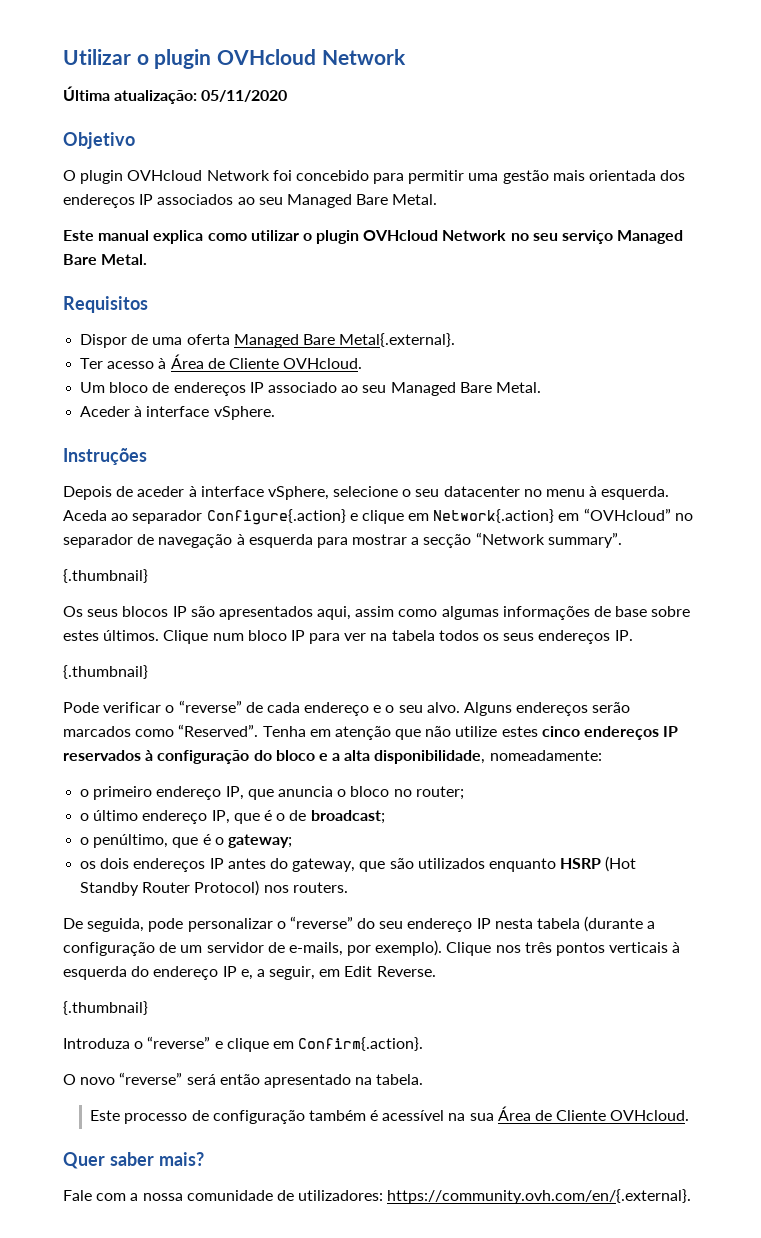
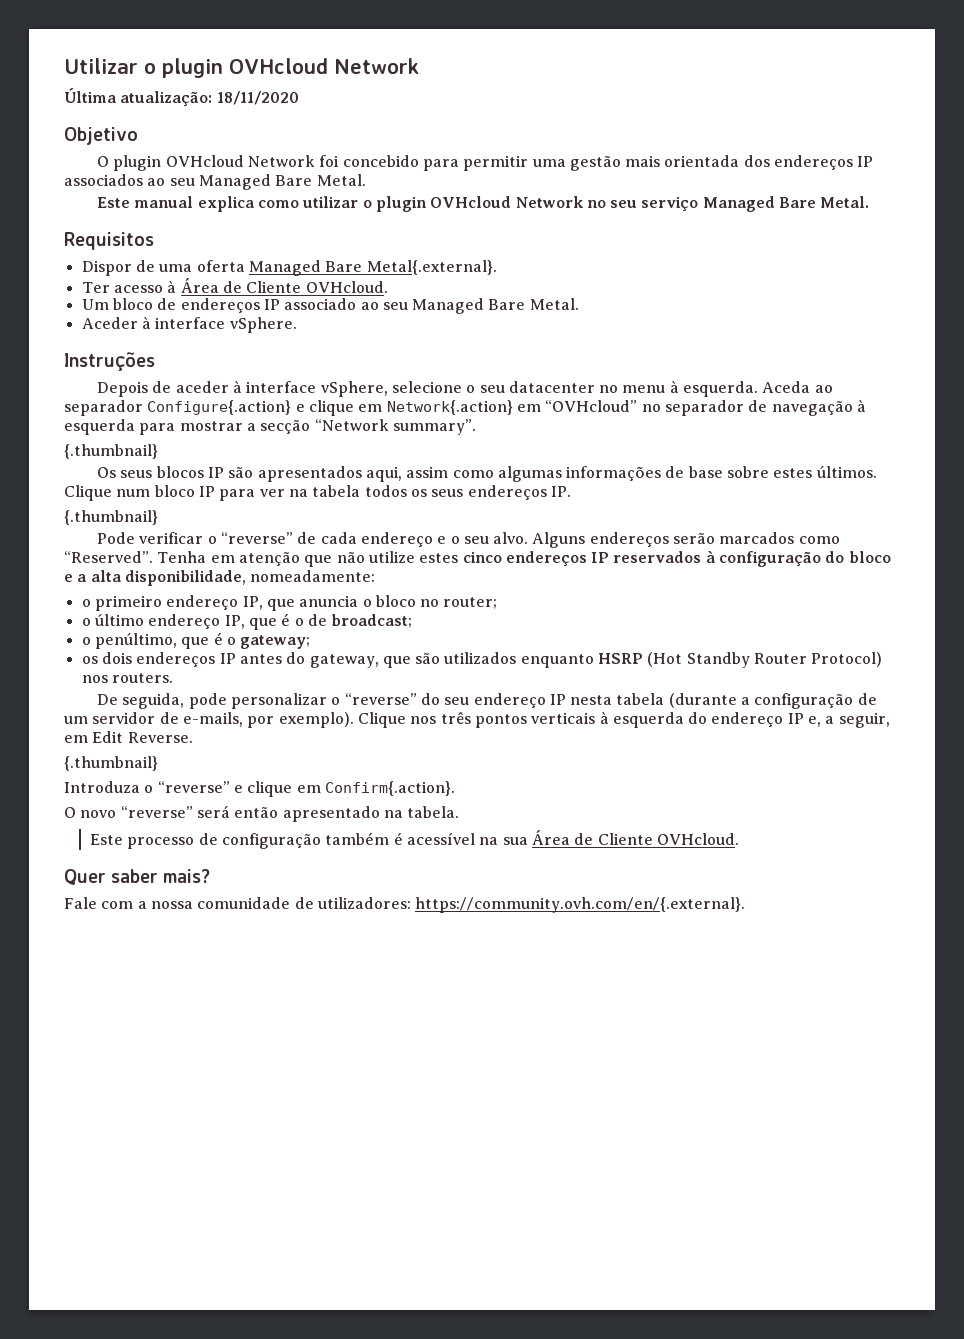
[201,90,288,102] 05/11/2020 -> [216,91,299,105] 18/11/2020

